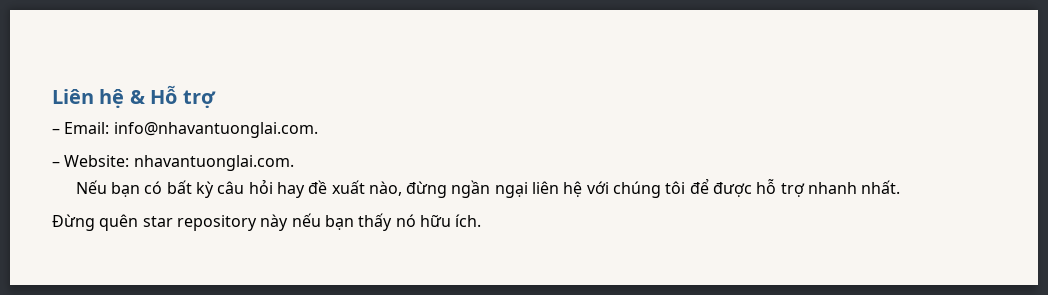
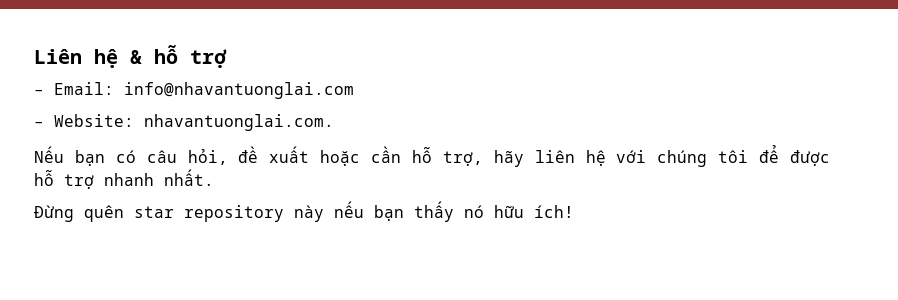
[150,85,178,104] Hỗ -> [154,45,178,64] hỗ
[113,122,318,138] info@nhavantuonglai.com. -> [124,82,354,99] info@nhavantuonglai.com
[166,179,528,198] bất kỳ câu hỏi hay đề xuất nào, đừng ngần ngại -> [146,146,524,167] câu hỏi, đề xuất hoặc cần hỗ trợ, hãy
[455,214,482,227] ích. -> [534,205,574,218] ích!

